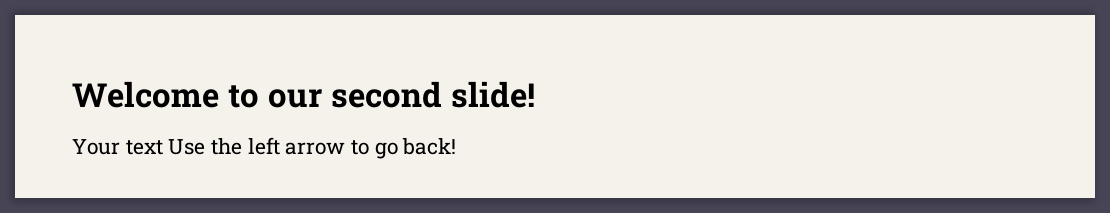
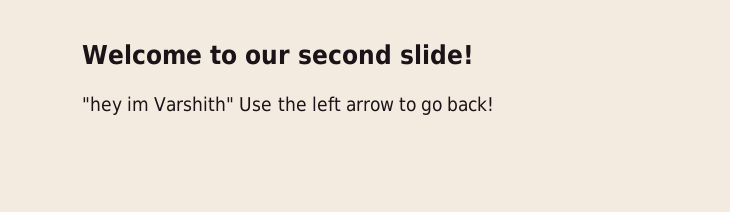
[72,139,163,155] Your text -> [82,96,235,115] "hey im Varshith"

